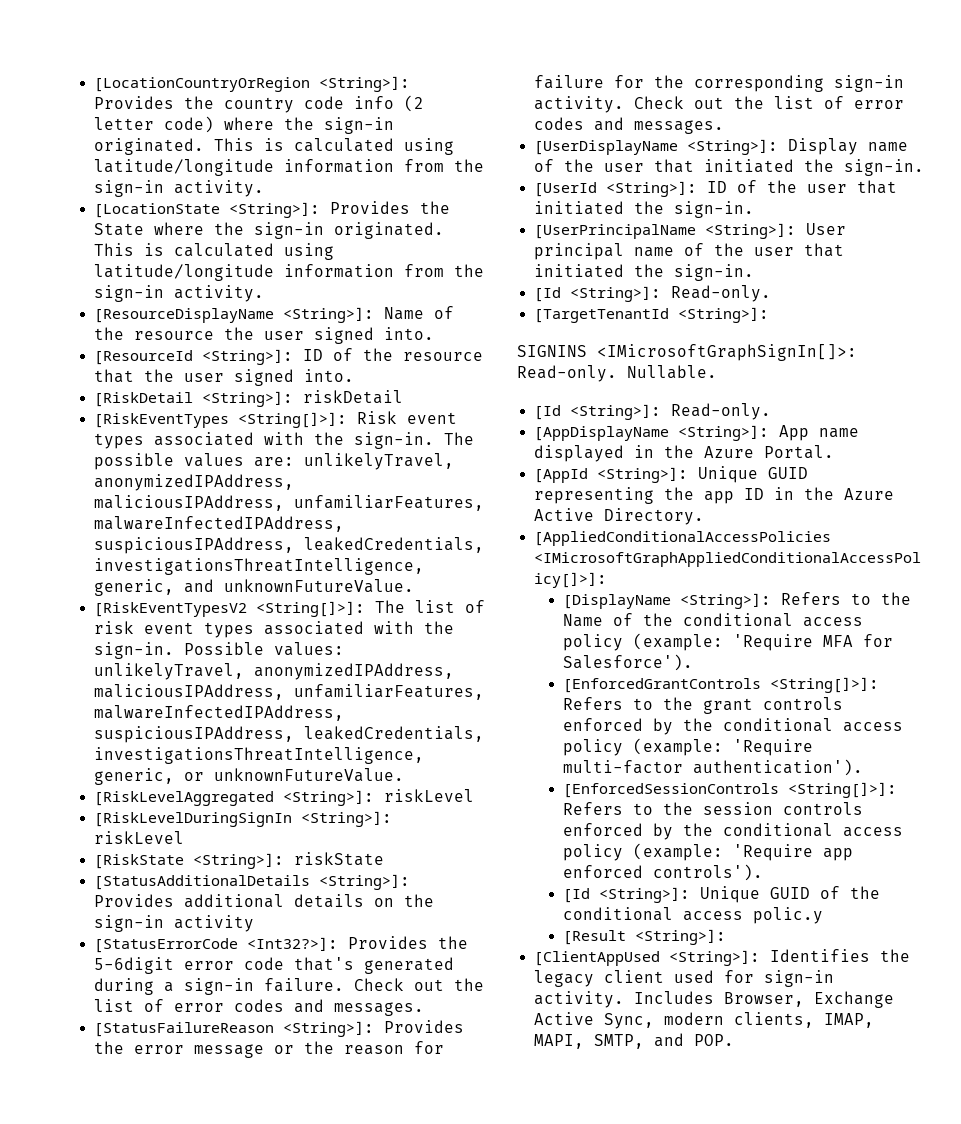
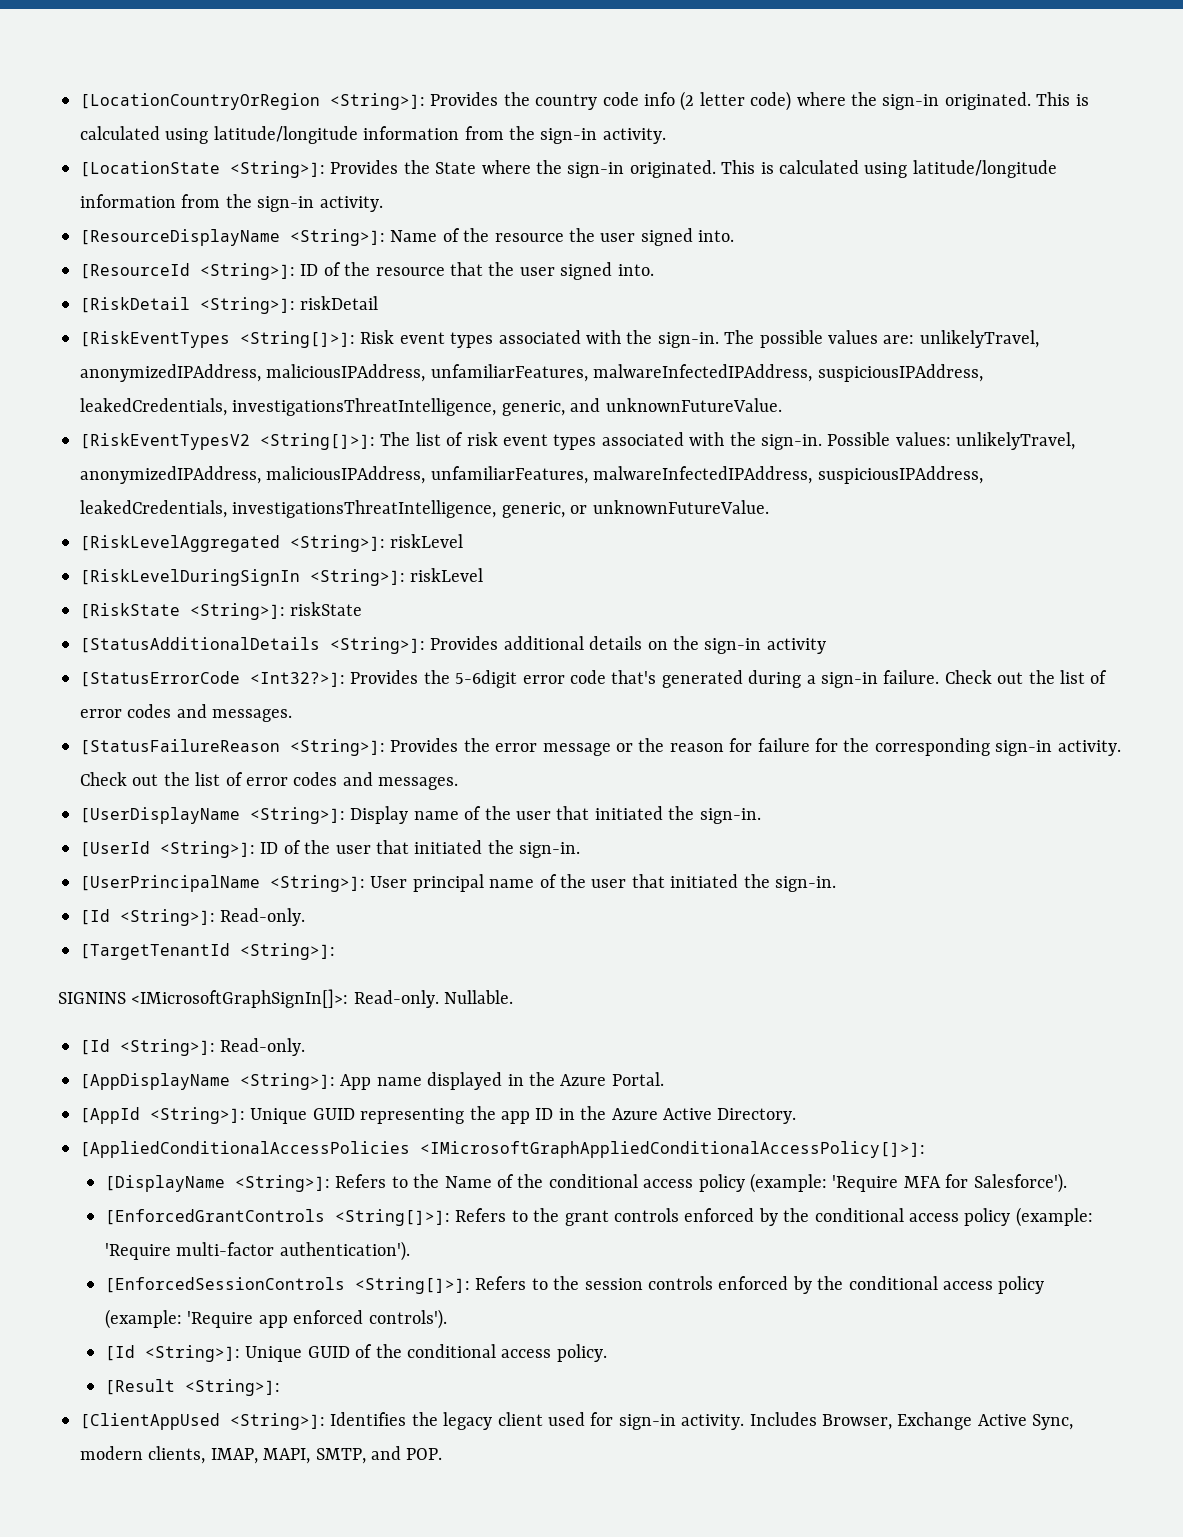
[753,907,824,924] polic.y -> [556,1344,607,1362] policy.

